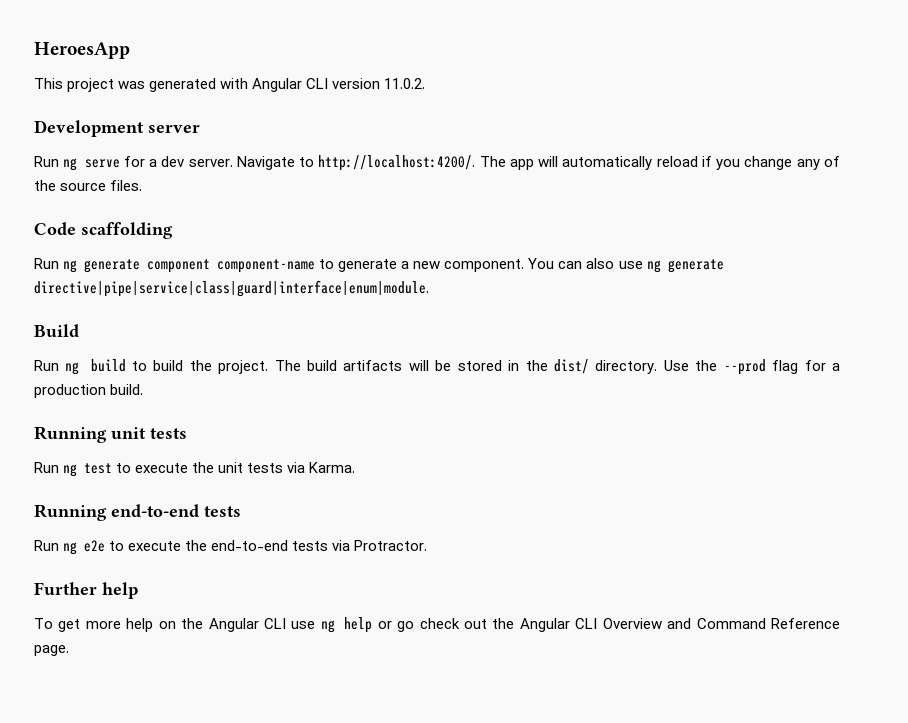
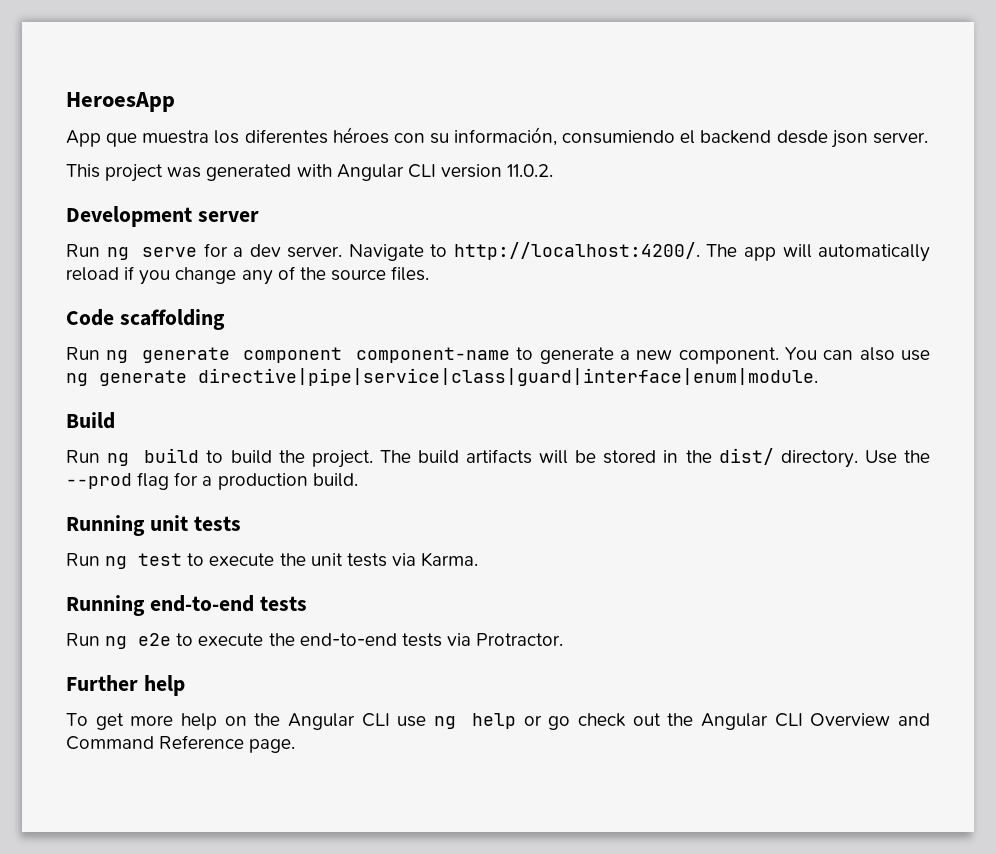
(130, 50) none -> [66,127,928,148] // App que muestra los diferentes héroes con su información, consumiendo el backend desde json server.

